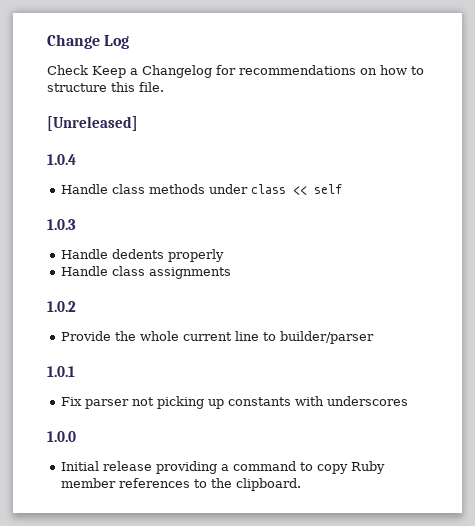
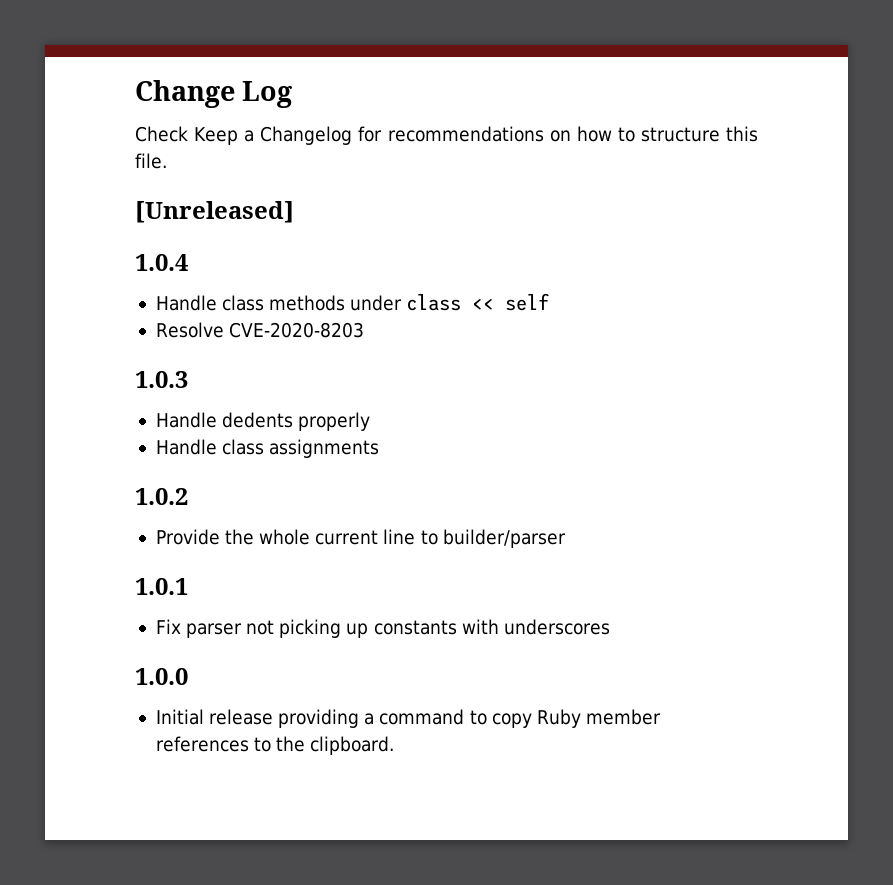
(342, 189) none -> [155,322,365,338] // Resolve CVE-2020-8203

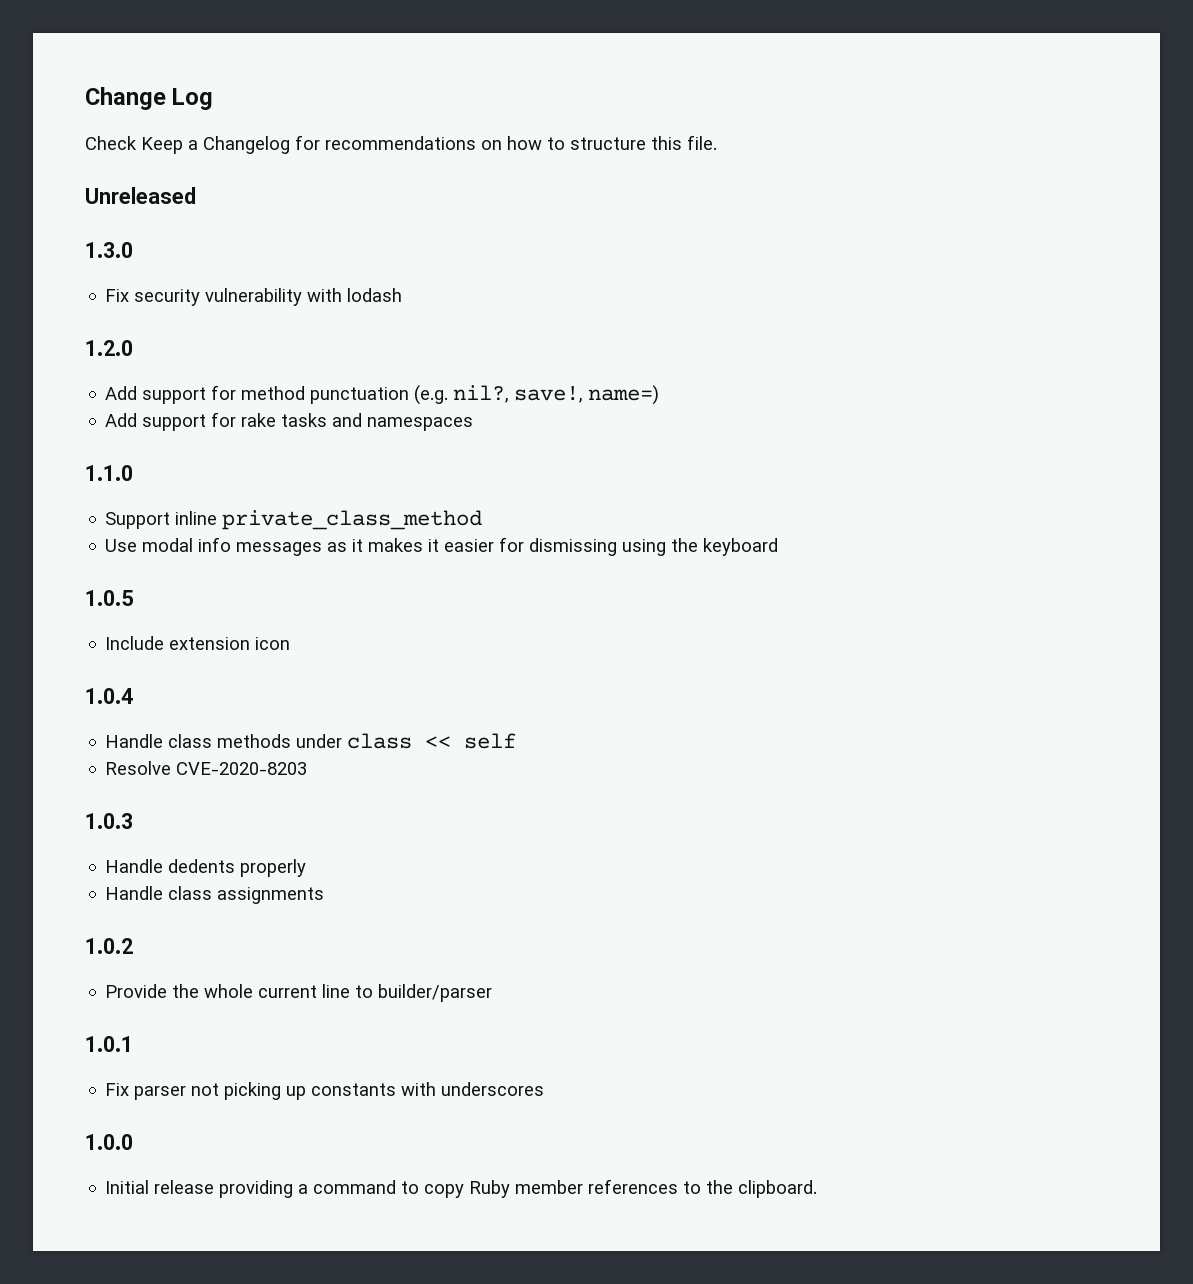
[135,201,294,223] [Unreleased] -> [85,187,196,204] [85,242,133,258] [105,288,403,306] [85,340,133,356] [105,385,660,405] [105,412,474,431] [85,465,133,481] [105,510,483,530] [105,537,779,556] [85,590,134,606] [105,636,291,650] Unreleased // 1.3.0 // Fix security vulnerability with lodash // 1.2.0 // Add support for method punctuation (e.g. nil?, save!, name=) // Add support for rake tasks and namespaces // 1.1.0 // Support inline private_class_method // Use modal info messages as it makes it easier for dismissing using the keyboard // 1.0.5 // Include extension icon

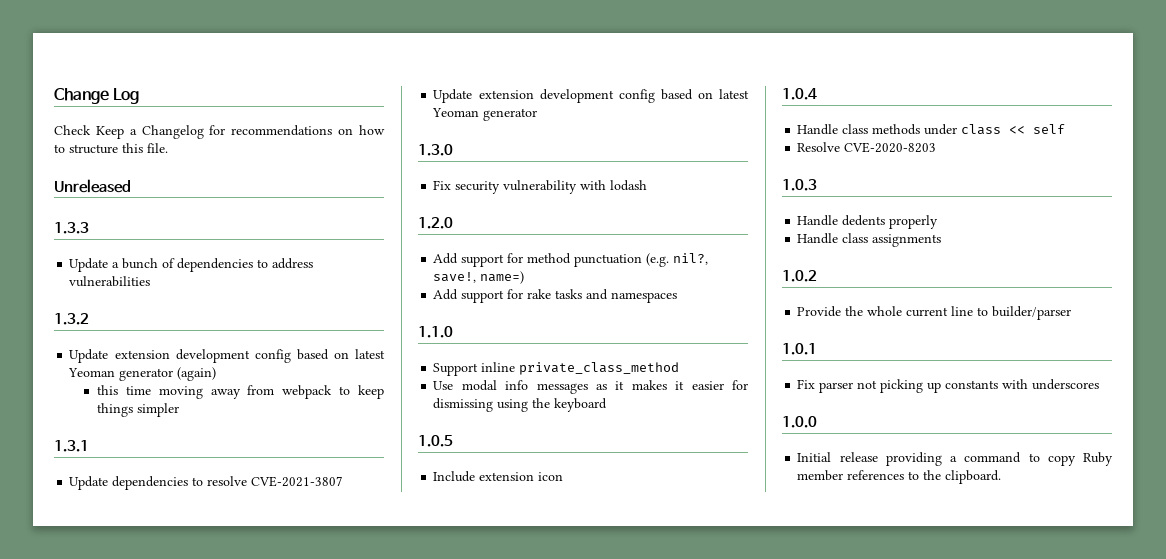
(196, 195) none -> [54,222,89,234] [69,258,314,272] [69,276,151,287] [54,313,89,325] [69,349,386,363] [68,367,217,381] [96,385,384,399] [96,403,179,417] [54,440,89,452] [69,476,344,490] [433,89,749,103] [432,108,538,121] // 1.3.3 // Update a bunch of dependencies to address vulnerabilities // 1.3.2 // Update extension development config based on latest Yeoman generator (again) // this time moving away from webpack to keep things simpler // 1.3.1 // Update dependencies to resolve CVE-2021-3807 // Update extension development config based on latest Yeoman generator

